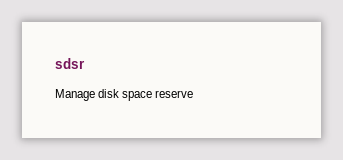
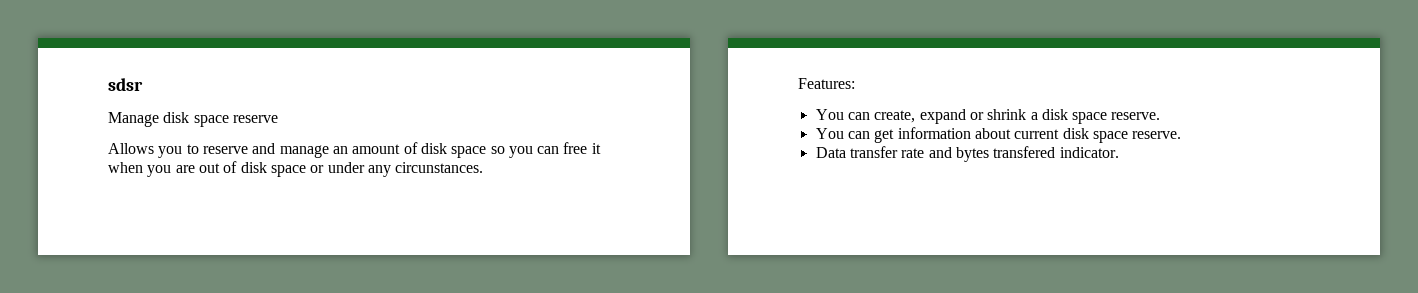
(194, 94) none -> [108,142,601,158] [108,161,484,177] [798,78,855,89] [815,109,1161,124] [815,127,1182,143] [815,146,1119,162] // Allows you to reserve and manage an amount of disk space so you can free it when you are out of disk space or under any circunstances. // Features: // You can create, expand or shrink a disk space reserve. // You can get information about current disk space reserve. // Data transfer rate and bytes transfered indicator.

